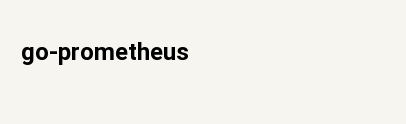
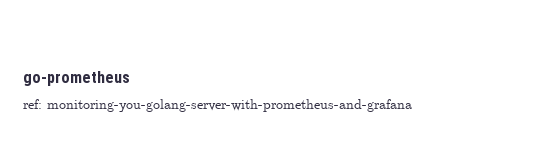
(189, 53) none -> [23,99,412,112] // ref: monitoring-you-golang-server-with-prometheus-and-grafana

